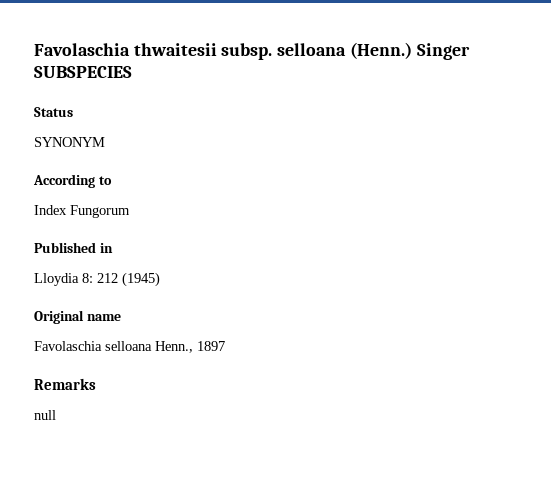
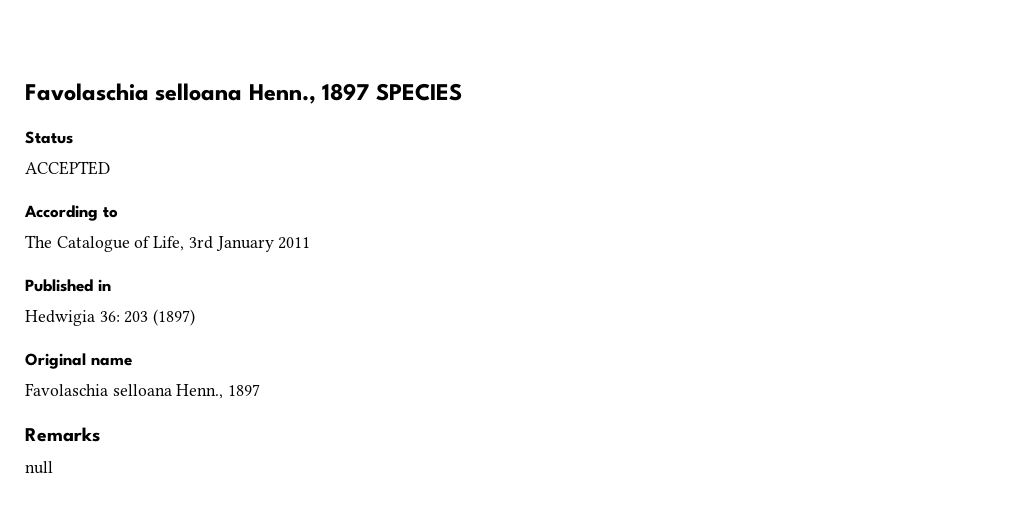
[34,42,470,60] [34,66,132,78] Favolaschia thwaitesii subsp. selloana (Henn.) Singer SUBSPECIES -> [25,83,462,104] Favolaschia selloana Henn., 1897 SPECIES
[34,137,105,147] SYNONYM -> [25,161,110,175] ACCEPTED
[34,205,130,218] [34,242,113,253] [34,272,160,287] Index Fungorum // Published in // Lloydia 8: 212 (1945) -> [25,235,311,252] [25,279,111,292] [25,309,196,326] The Catalogue of Life, 3rd January 2011 // Published in // Hedwigia 36: 203 (1897)

